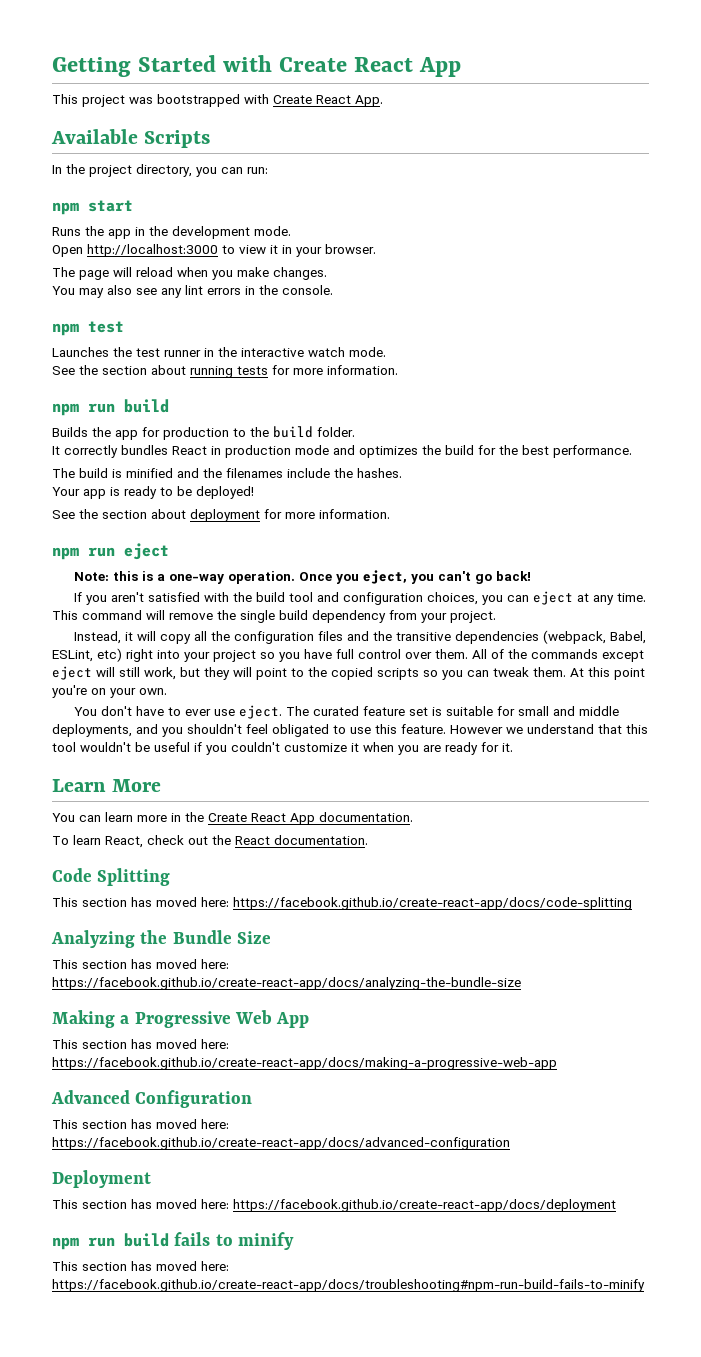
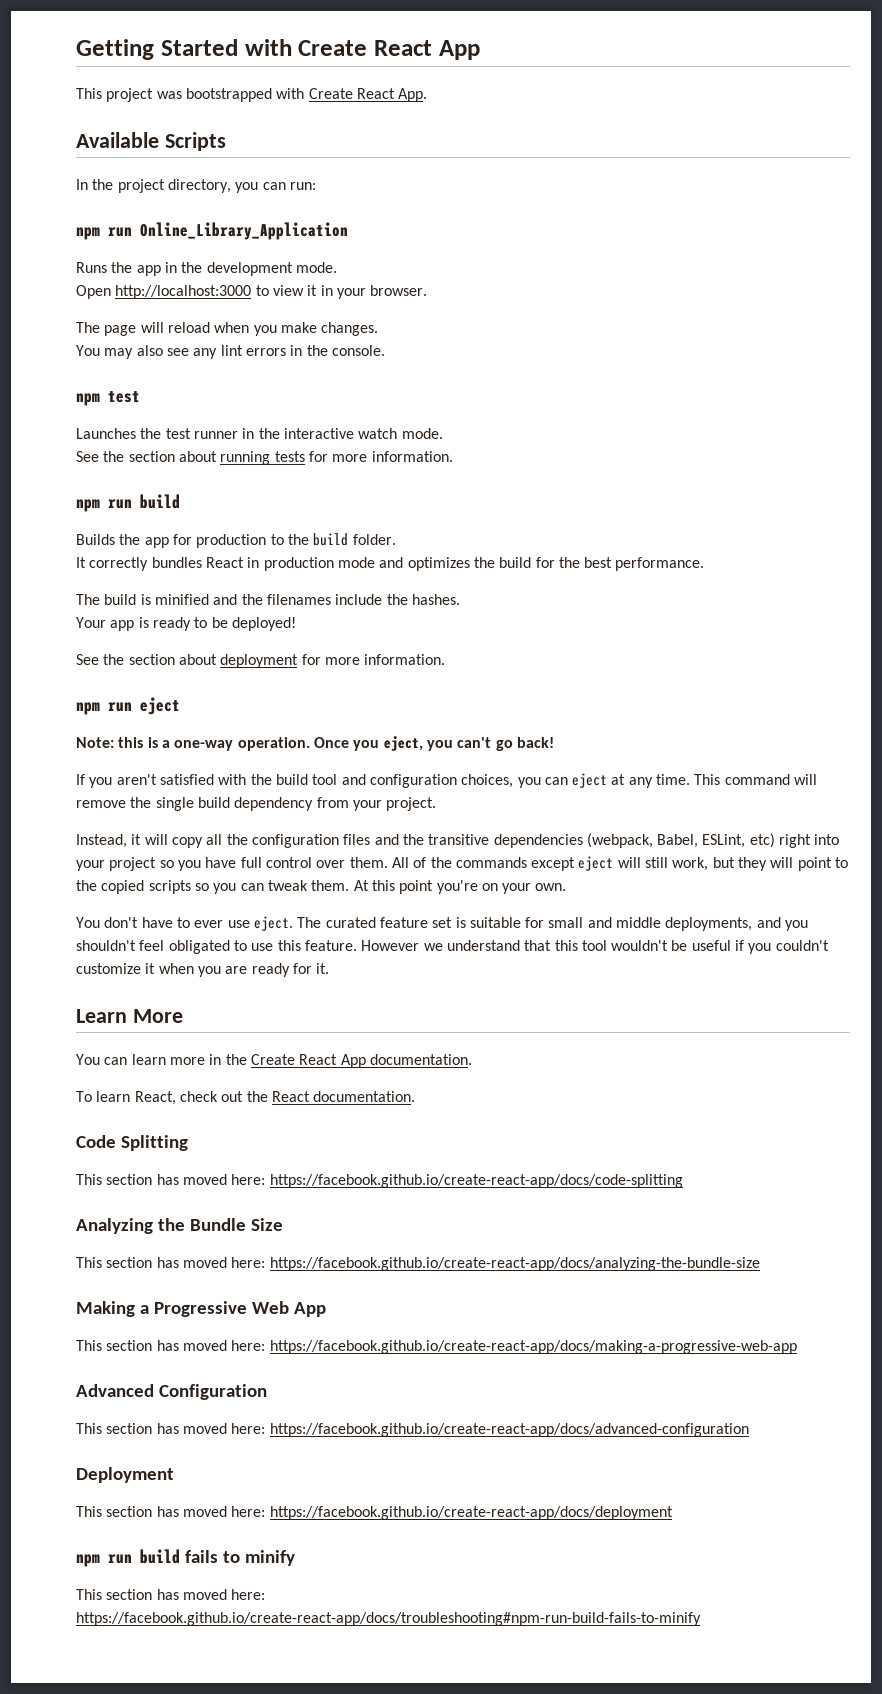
[88,200,133,212] start -> [108,222,348,240] run Online_Library_Application

